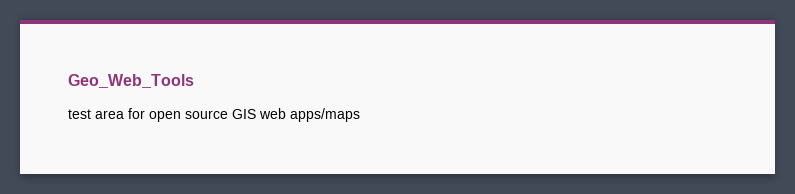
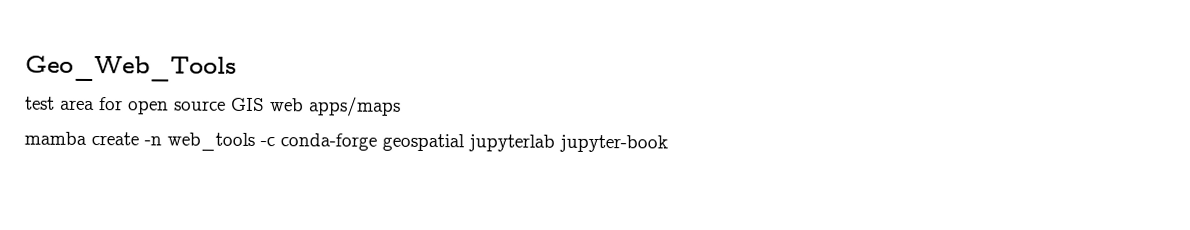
(360, 115) none -> [24,131,668,153] // mamba create -n web_tools -c conda-forge geospatial jupyterlab jupyter-book

